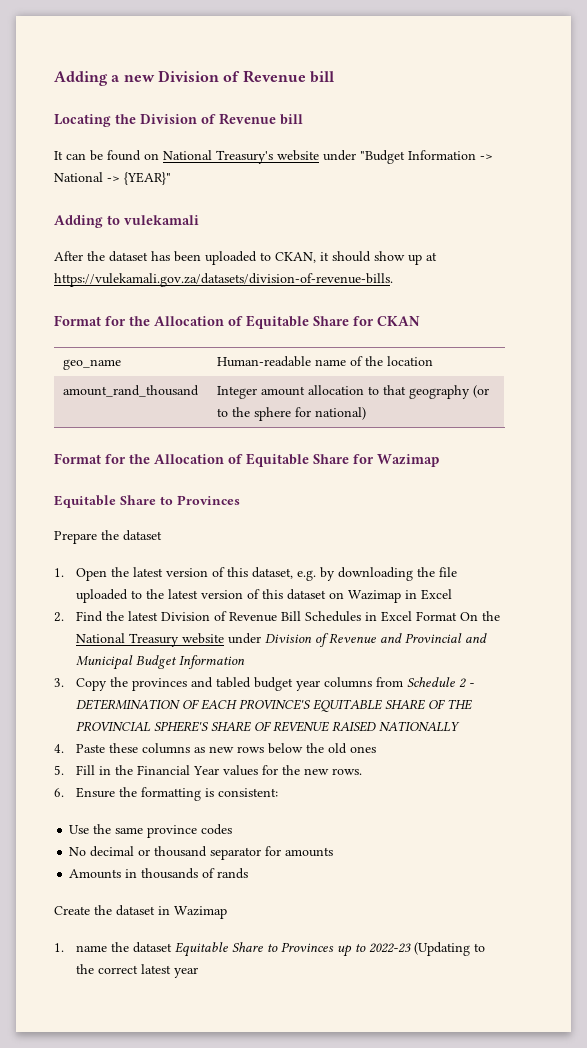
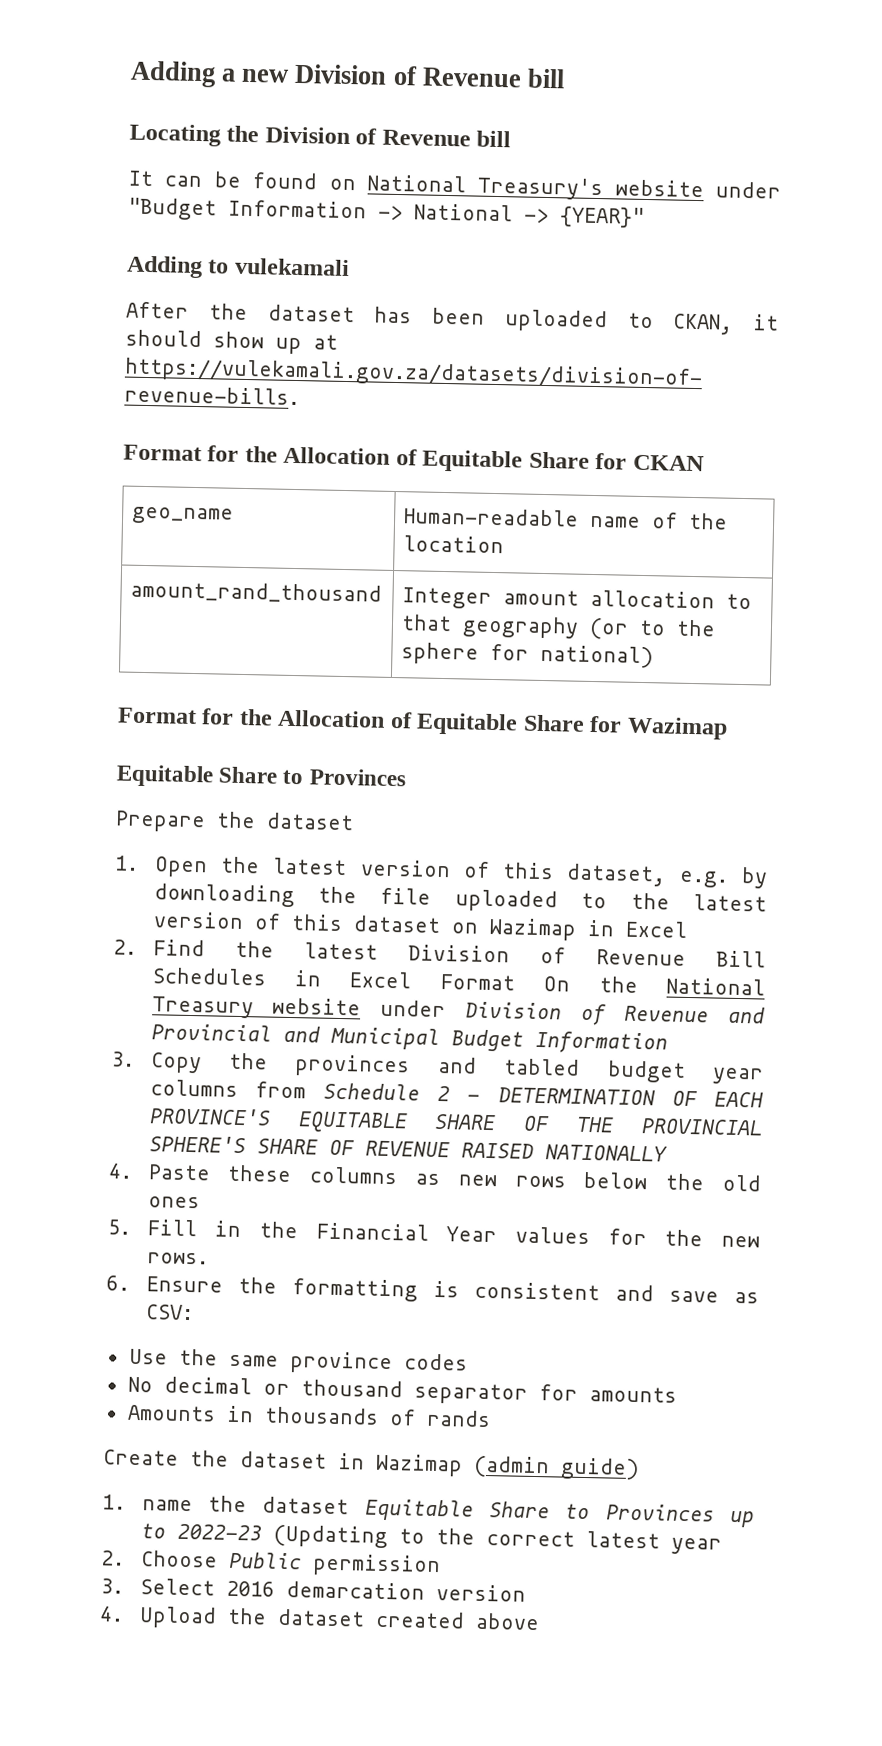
[218,788,279,797] consistent: -> [473,1281,759,1304] [144,1304,194,1321] consistent and save as CSV:
(227, 912) none -> [473,1455,640,1481] (admin guide)
(199, 972) none -> [101,1550,441,1578] [100,1578,526,1602] [99,1606,540,1631] // 2. Choose Public permission // 3. Select 2016 demarcation version // 4. Upload the dataset created above

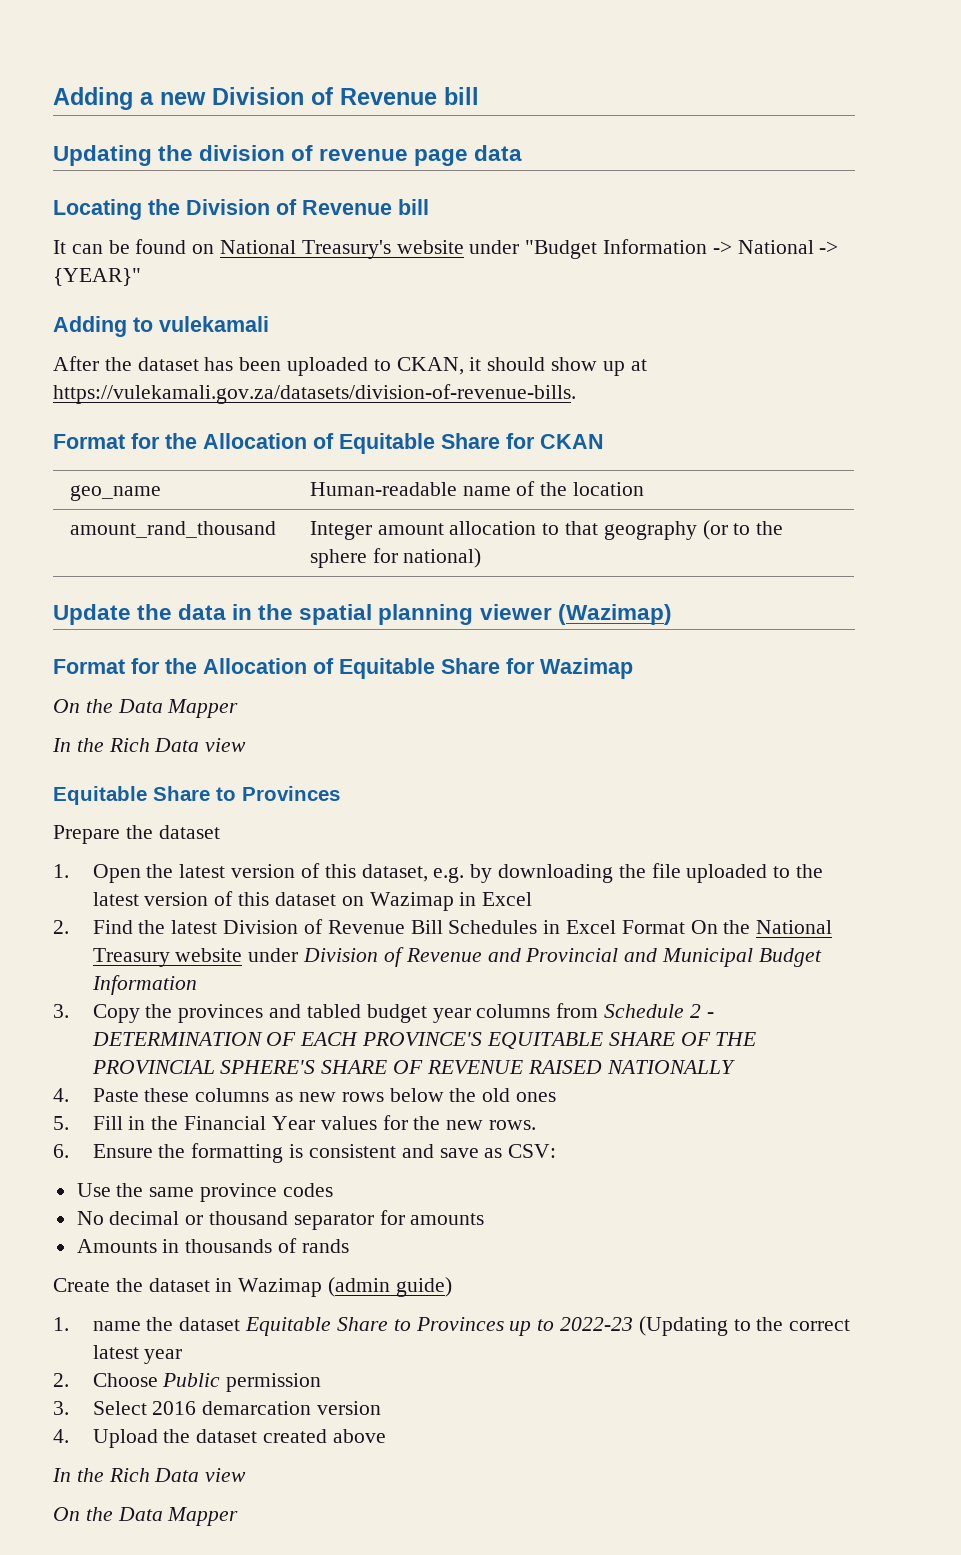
(565, 78) none -> [53,145,523,166] // Updating the division of revenue page data
(655, 656) none -> [53,604,672,625] // Update the data in the spatial planning viewer (Wazimap)
(728, 728) none -> [53,699,239,718] [52,738,247,752] // On the Data Mapper // In the Rich Data view
(540, 1621) none -> [52,1468,247,1482] [53,1507,239,1526] // In the Rich Data view // On the Data Mapper

